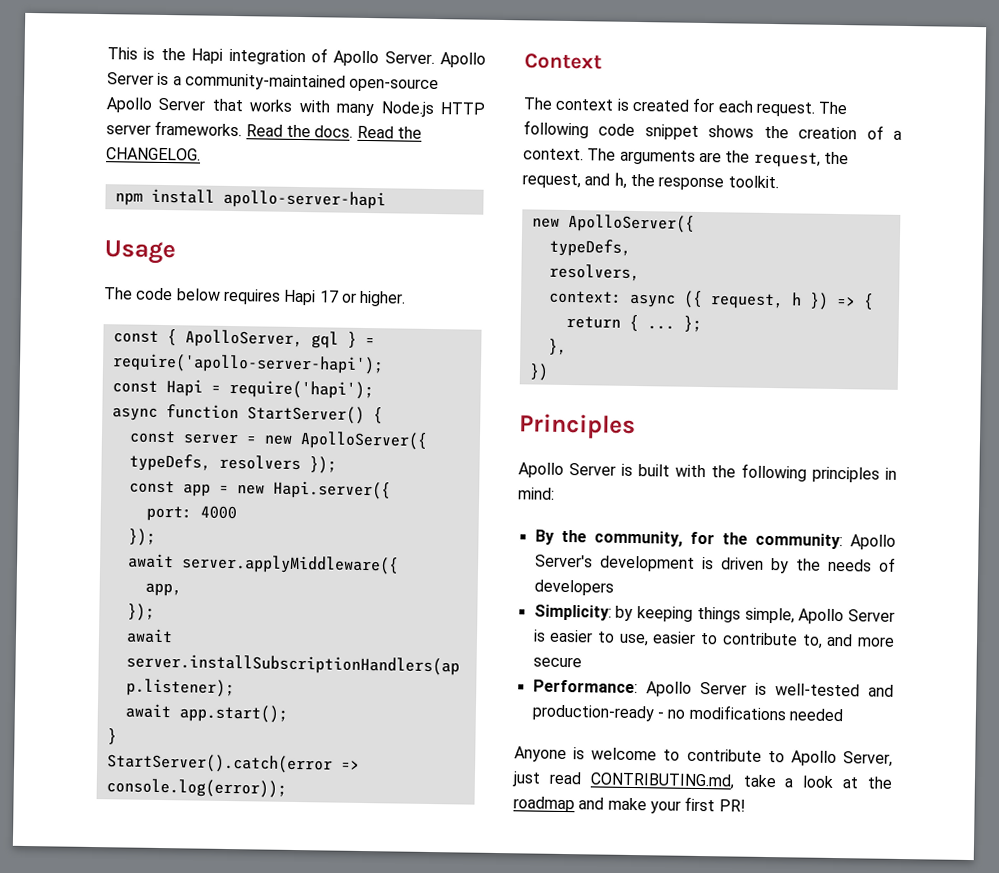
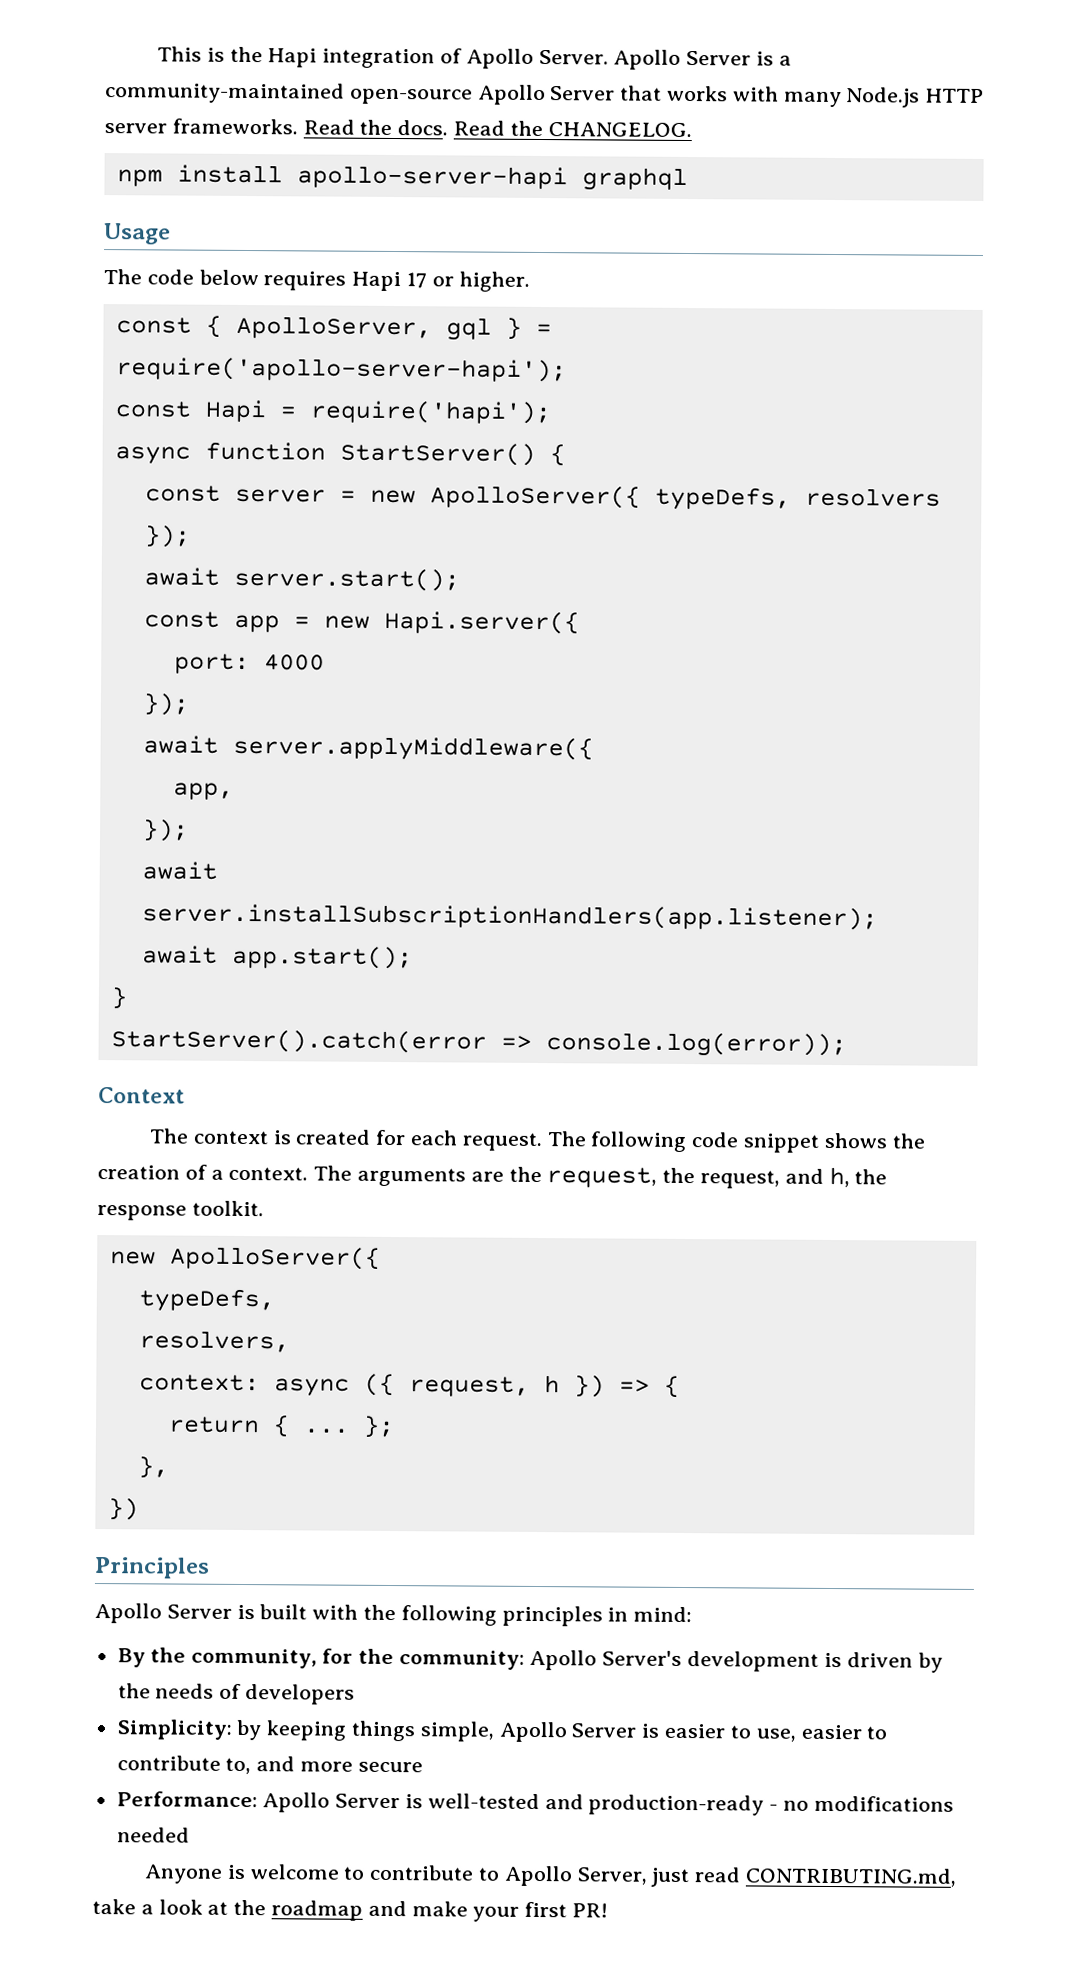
(386, 199) none -> [581,167,688,191] graphql
(337, 465) none -> [143,567,460,592] // await server.start();

